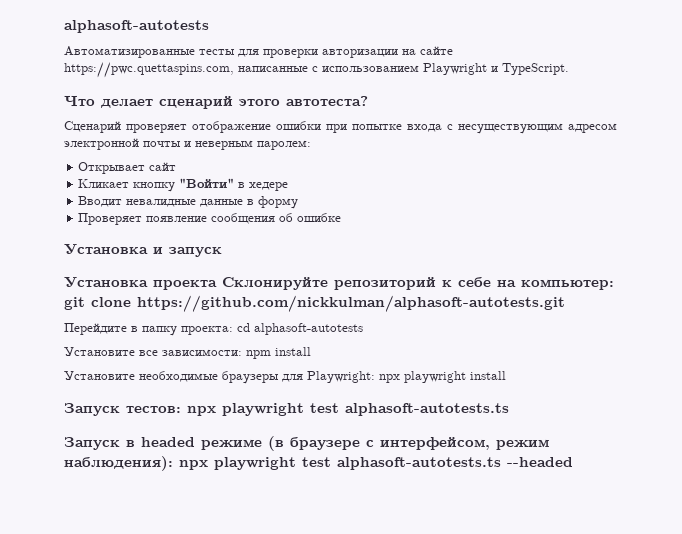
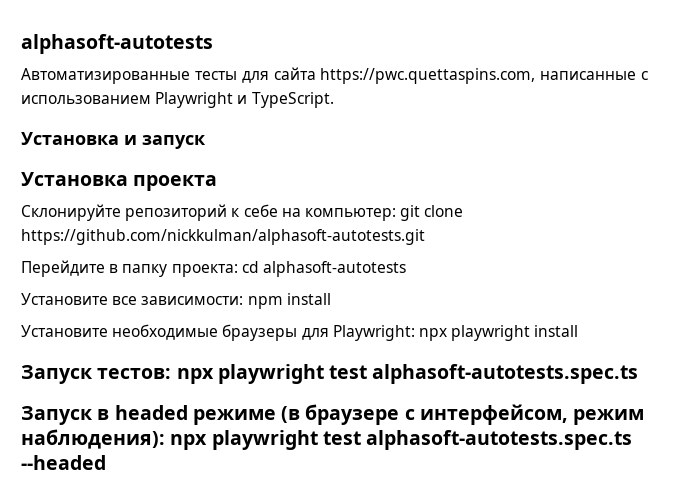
[263,46,453,58] проверки авторизации на сайте -> [273,67,316,80] сайта
[64,95,368,109] [64,121,617,134] [64,138,311,150] [78,162,177,174] [78,178,289,192] [78,196,299,209] [78,213,342,225] // Что делает сценарий этого автотеста? // Сценарий проверяет отображение ошибки при попытке входа с несуществующим адресом электронной почты и неверным паролем: // Открывает сайт // Кликает кнопку "Войти" в хедере // Вводит невалидные данные в форму // Проверяет появление сообщения об ошибке -> (334, 100) none
(217, 285) none -> (218, 183) //
[345,403,509,416] alphasoft-autotests.ts -> [372,364,639,384] alphasoft-autotests.spec.ts
[337,457,501,470] alphasoft-autotests.ts -> [366,430,633,450] alphasoft-autotests.spec.ts

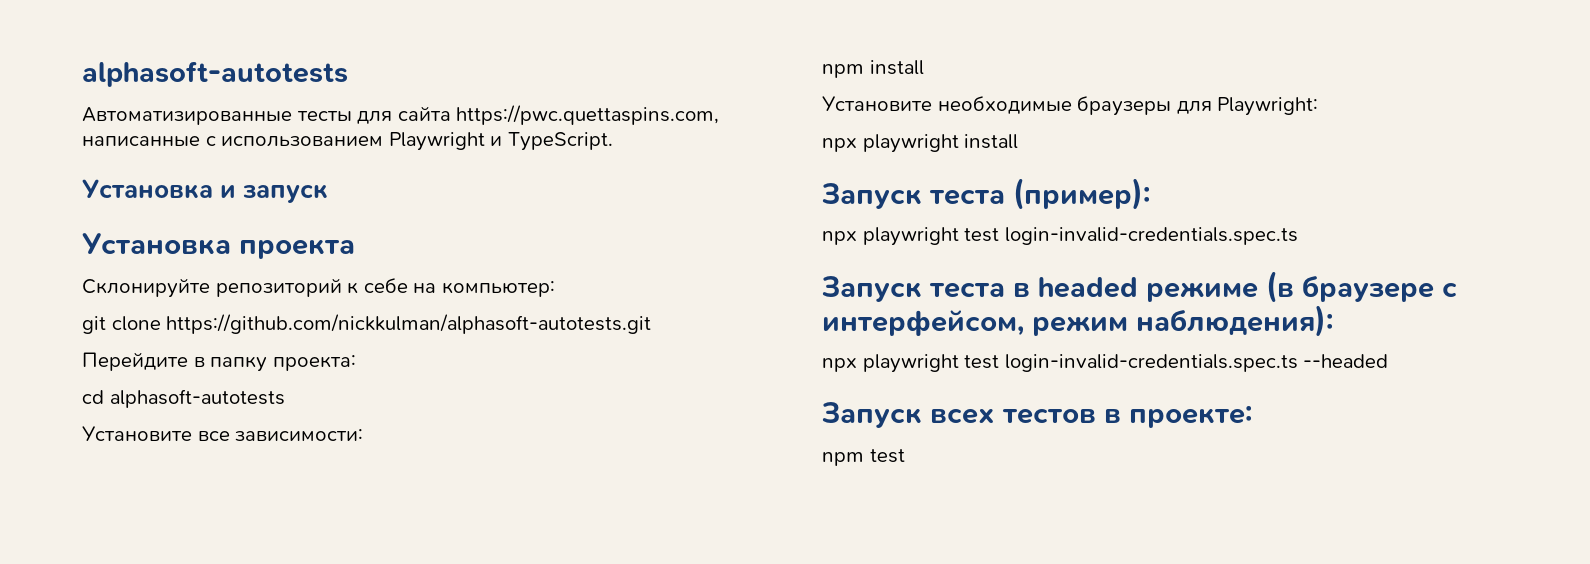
(396, 214) none -> (555, 289) //
(238, 270) none -> (356, 363) //
(244, 300) none -> (364, 435) //
(415, 333) none -> (1319, 106) //
[97,364,639,384] [21,406,93,425] тестов: npx playwright test alphasoft-autotests.spec.ts // Запуск -> [929,178,1150,210] [822,227,1298,246] [821,276,1005,302] теста (пример): // npx playwright test login-invalid-credentials.spec.ts // Запуск теста
[170,430,633,450] npx playwright test alphasoft-autotests.spec.ts -> [822,354,1298,373] // npx playwright test login-invalid-credentials.spec.ts
(106, 462) none -> [821,402,1252,428] [822,449,905,466] // Запуск всех тестов в проекте: // npm test

